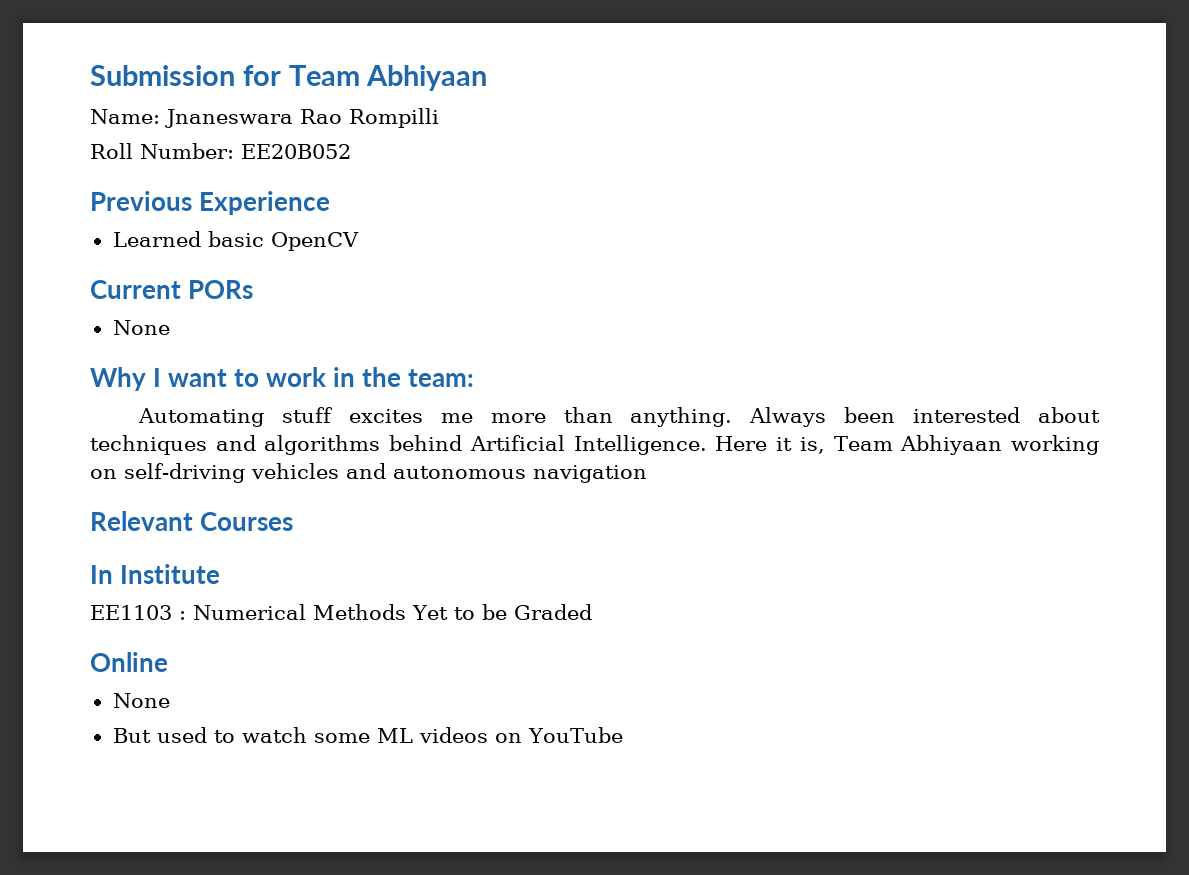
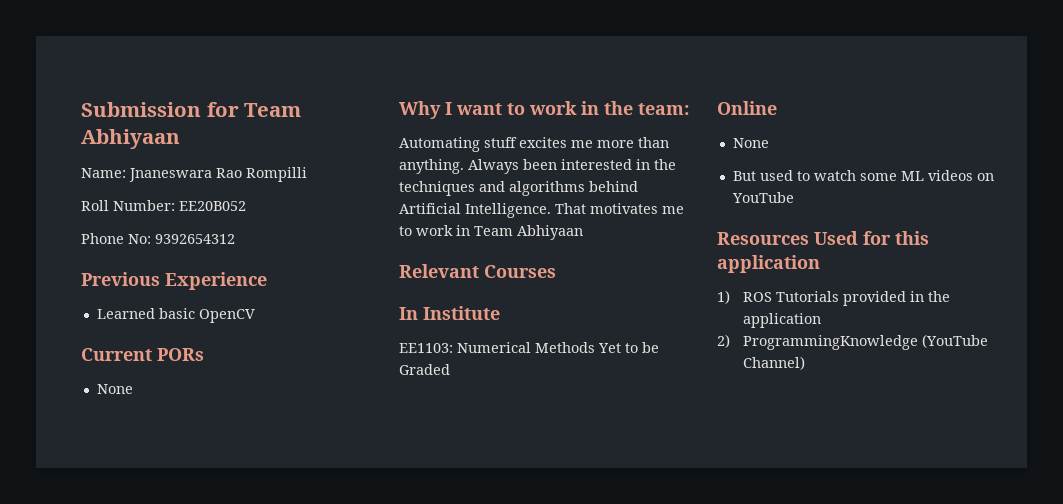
(351, 151) none -> [81,233,235,244] // Phone No: 9392654312
[1038,407,1100,423] about -> [636,159,676,170] in the
[715,435,1099,455] [90,463,647,483] Here it is, Team Abhiyaan working on self-driving vehicles and autonomous navigation -> [555,203,684,214] [399,225,583,240] That motivates me to work in Team Abhiyaan
[90,605,186,620] EE1103 : -> [399,343,453,353] EE1103:
(623, 735) none -> [717,231,929,245] [717,255,820,273] [717,290,950,306] [742,313,821,328] [717,334,988,350] [742,356,805,370] // Resources Used for this application // 1) ROS Tutorials provided in the application // 2) ProgrammingKnowledge (YouTube Channel)

